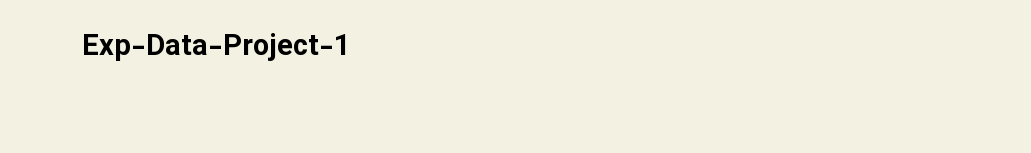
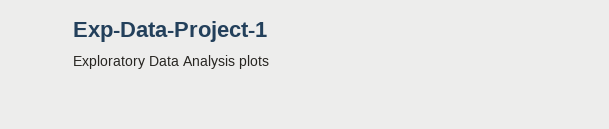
(351, 47) none -> [73,55,269,69] // Exploratory Data Analysis plots

